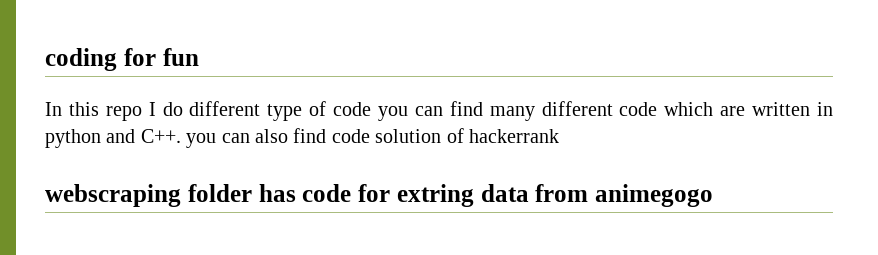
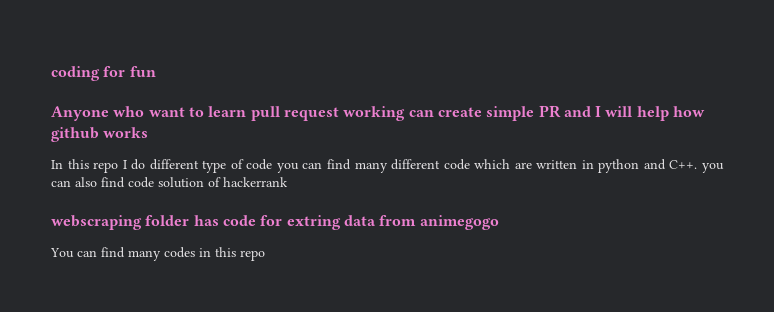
(199, 57) none -> [51,105,706,121] [51,127,149,142] // Anyone who want to learn pull request working can create simple PR and I will help how github works
(713, 195) none -> [50,247,265,261] // You can find many codes in this repo

